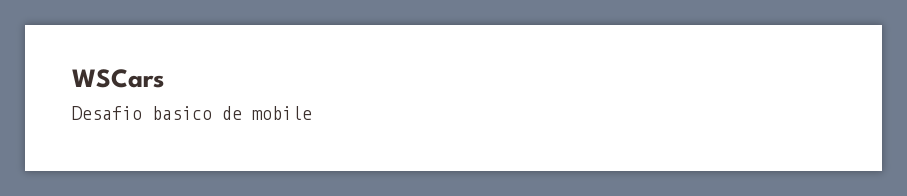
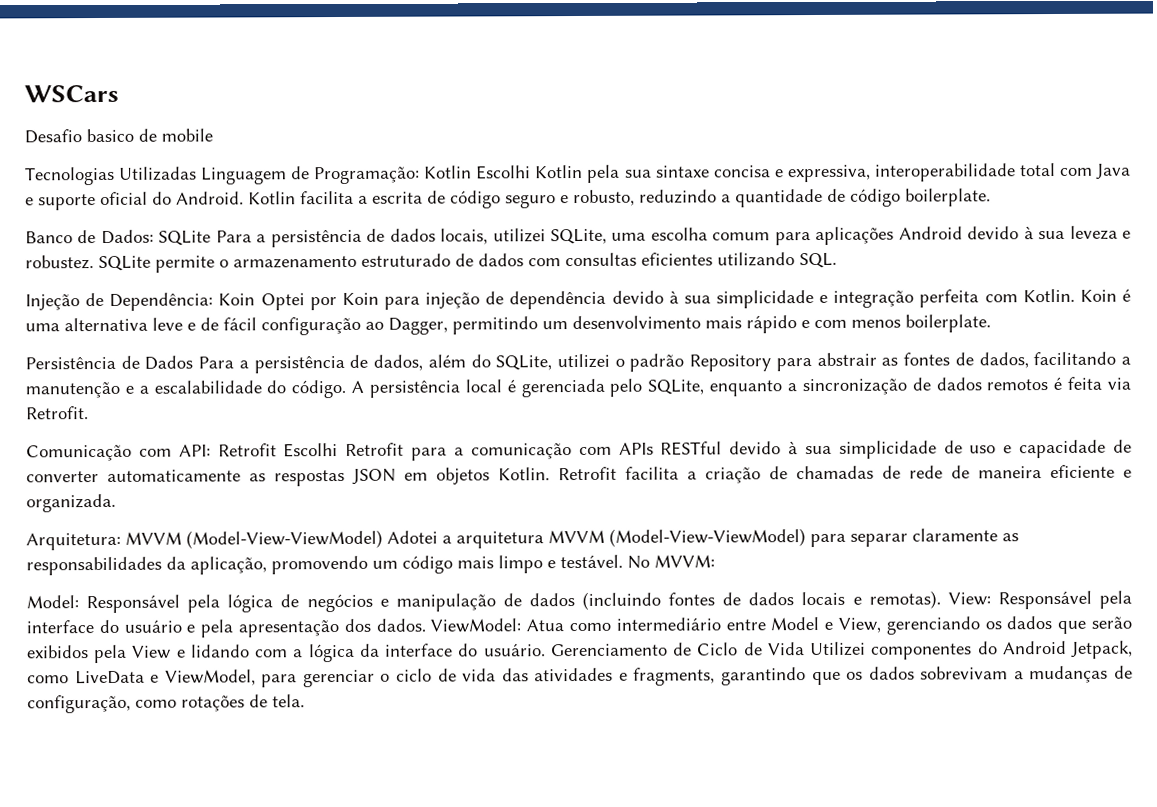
(312, 113) none -> [25,163,1131,186] [25,188,991,211] [25,225,1132,248] [25,252,837,273] [25,288,1131,311] [25,314,991,336] [25,351,1132,374] [25,376,1132,399] [26,406,89,420] [26,439,1133,462] [26,464,1132,487] [26,493,116,513] [26,528,1019,551] [26,554,715,576] [26,590,1132,614] [26,616,1132,638] [27,640,1133,664] [27,665,1133,688] [27,694,305,714] // Tecnologias Utilizadas Linguagem de Programação: Kotlin Escolhi Kotlin pela sua sintaxe concisa e expressiva, interoperabilidade total com Java e suporte oficial do Android. Kotlin facilita a escrita de código seguro e robusto, reduzindo a quantidade de código boilerplate. // Banco de Dados: SQLite Para a persistência de dados locais, utilizei SQLite, uma escolha comum para aplicações Android devido à sua leveza e robustez. SQLite permite o armazenamento estruturado de dados com consultas eficientes utilizando SQL. // Injeção de Dependência: Koin Optei por Koin para injeção de dependência devido à sua simplicidade e integração perfeita com Kotlin. Koin é uma alternativa leve e de fácil configuração ao Dagger, permitindo um desenvolvimento mais rápido e com menos boilerplate. // Persistência de Dados Para a persistência de dados, além do SQLite, utilizei o padrão Repository para abstrair as fontes de dados, facilitando a manutenção e a escalabilidade do código. A persistência local é gerenciada pelo SQLite, enquanto a sincronização de dados remotos é feita via Retrofit. // Comunicação com API: Retrofit Escolhi Retrofit para a comunicação com APIs RESTful devido à sua simplicidade de uso e capacidade de converter automaticamente as respostas JSON em objetos Kotlin. Retrofit facilita a criação de chamadas de rede de maneira eficiente e organizada. // Arquitetura: MVVM (Model-View-ViewModel) Adotei a arquitetura MVVM (Model-View-ViewModel) para separar claramente as responsabilidades da aplicação, promovendo um código mais limpo e testável. No MVVM: // Model: Responsável pela lógica de negócios e manipulação de dados (incluindo fontes de dados locais e remotas). View: Responsável pela interface do usuário e pela apresentação dos dados. ViewModel: Atua como intermediário entre Model e View, gerenciando os dados que serão exibidos pela View e lidando com a lógica da interface do usuário. Gerenciamento de Ciclo de Vida Utilizei componentes do Android Jetpack, como LiveData e ViewModel, para gerenciar o ciclo de vida das atividades e fragments, garantindo que os dados sobrevivam a mudanças de configuração, como rotações de tela.

